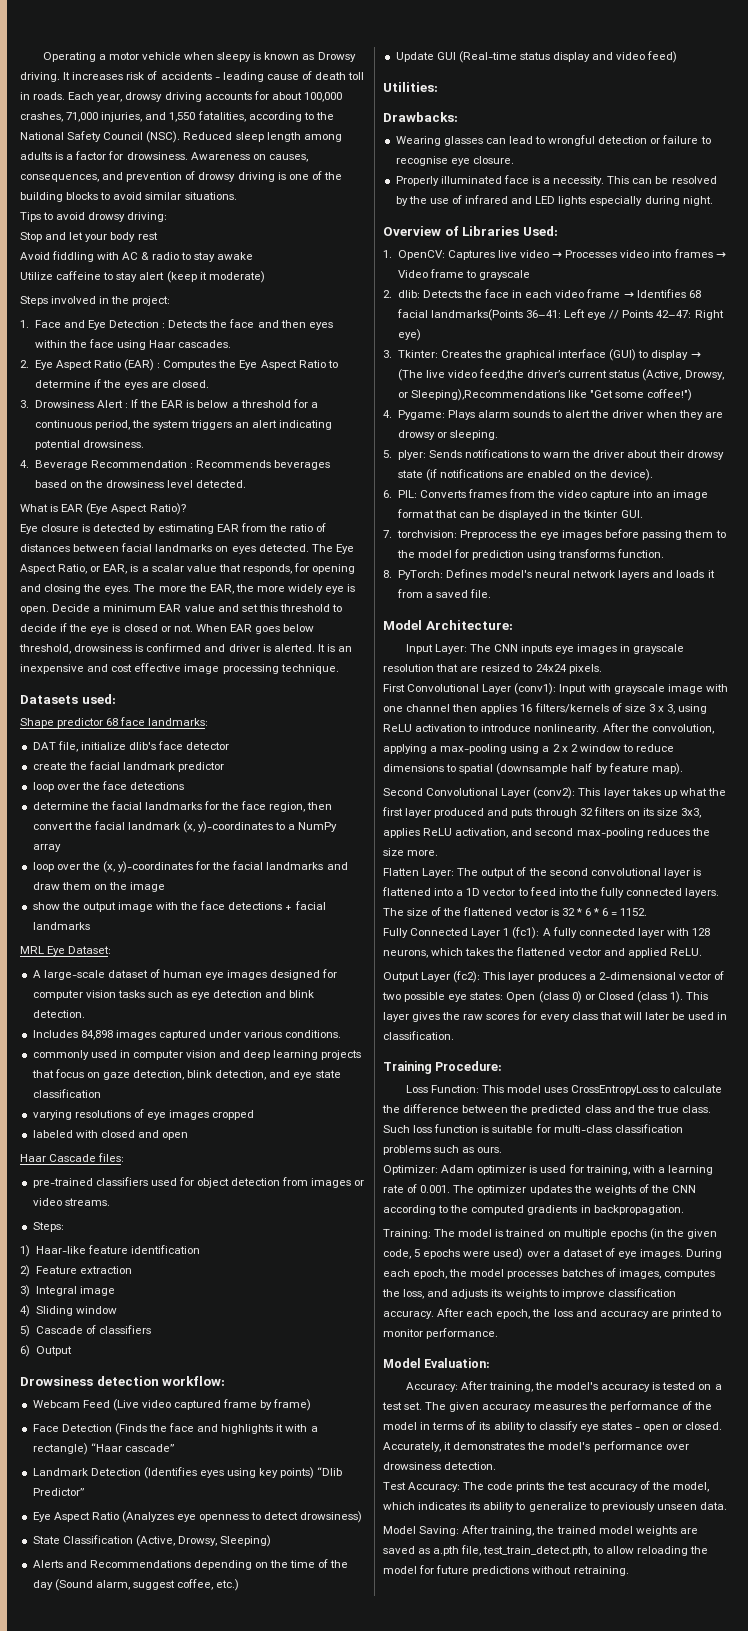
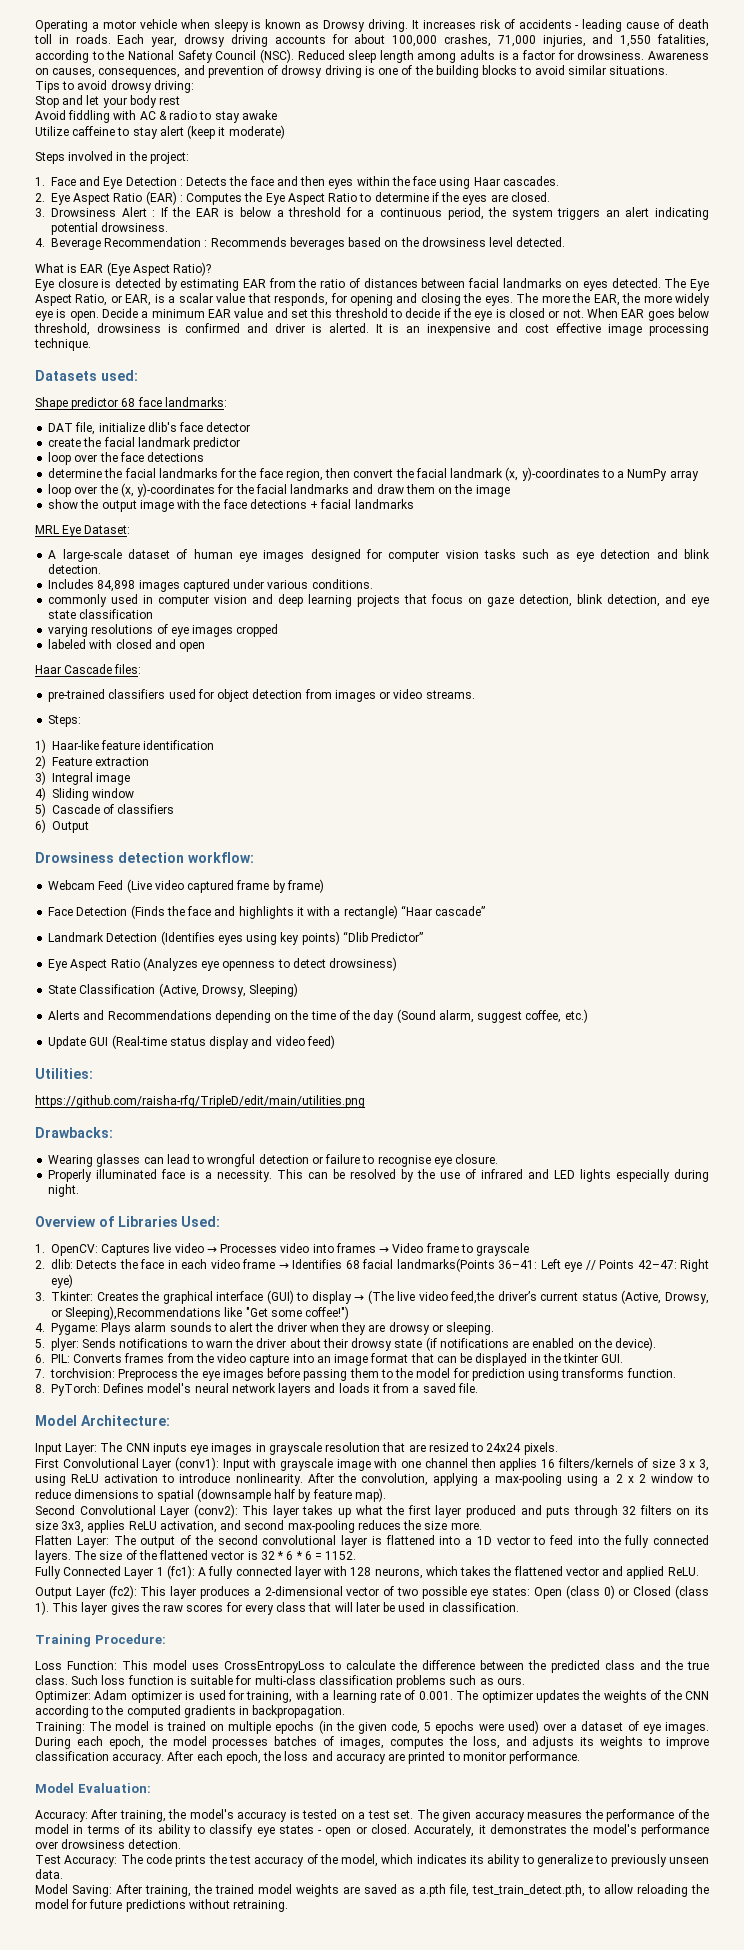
(438, 87) none -> [35,1095,365,1108] // https://github.com/raisha-rfq/TripleD/edit/main/utilities.png

